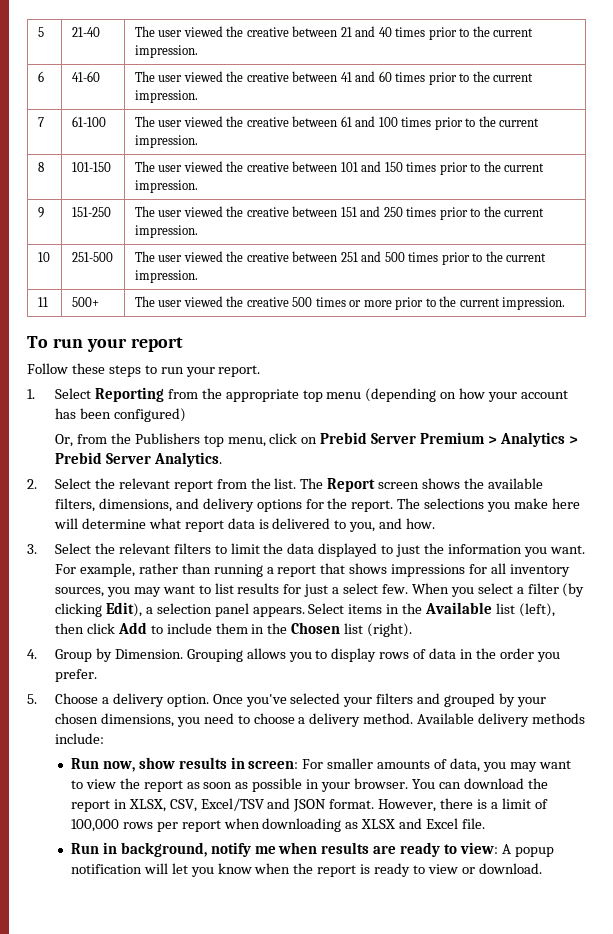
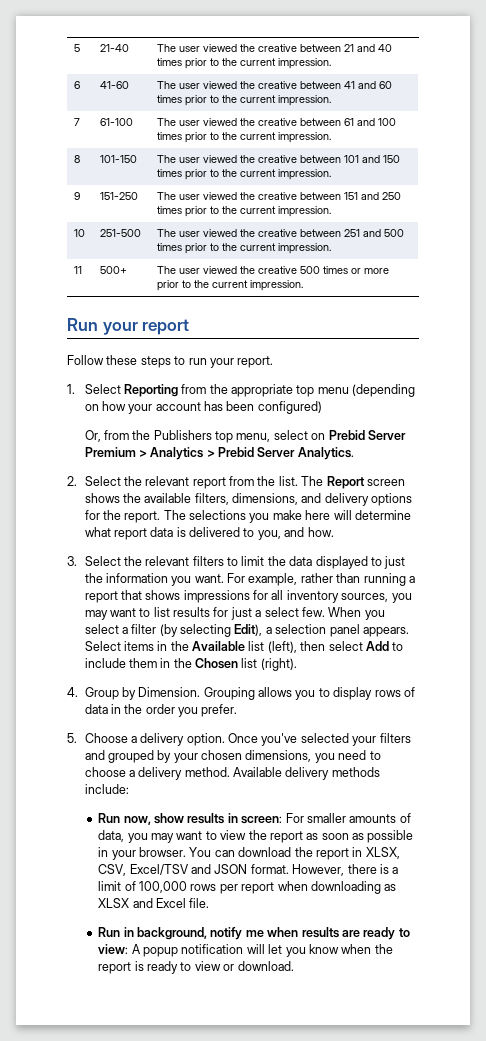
[27,336,83,348] To run -> [67,318,98,331] Run
[269,433,298,444] click -> [273,430,308,440] select
[54,603,102,617] clicking -> [180,624,232,637] selecting
[86,623,115,634] click -> [328,641,363,651] select

